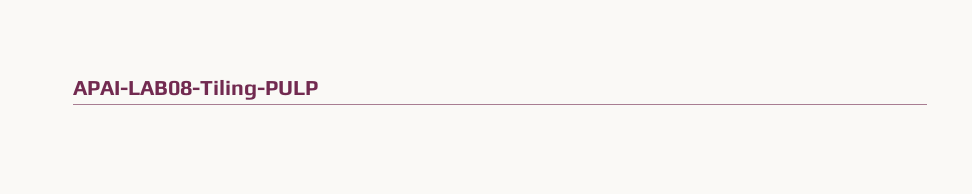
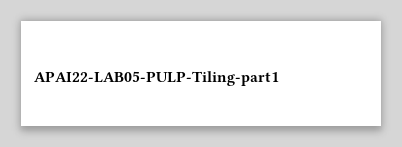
[73,79,318,100] APAI-LAB08-Tiling-PULP -> [34,71,279,86] APAI22-LAB05-PULP-Tiling-part1

